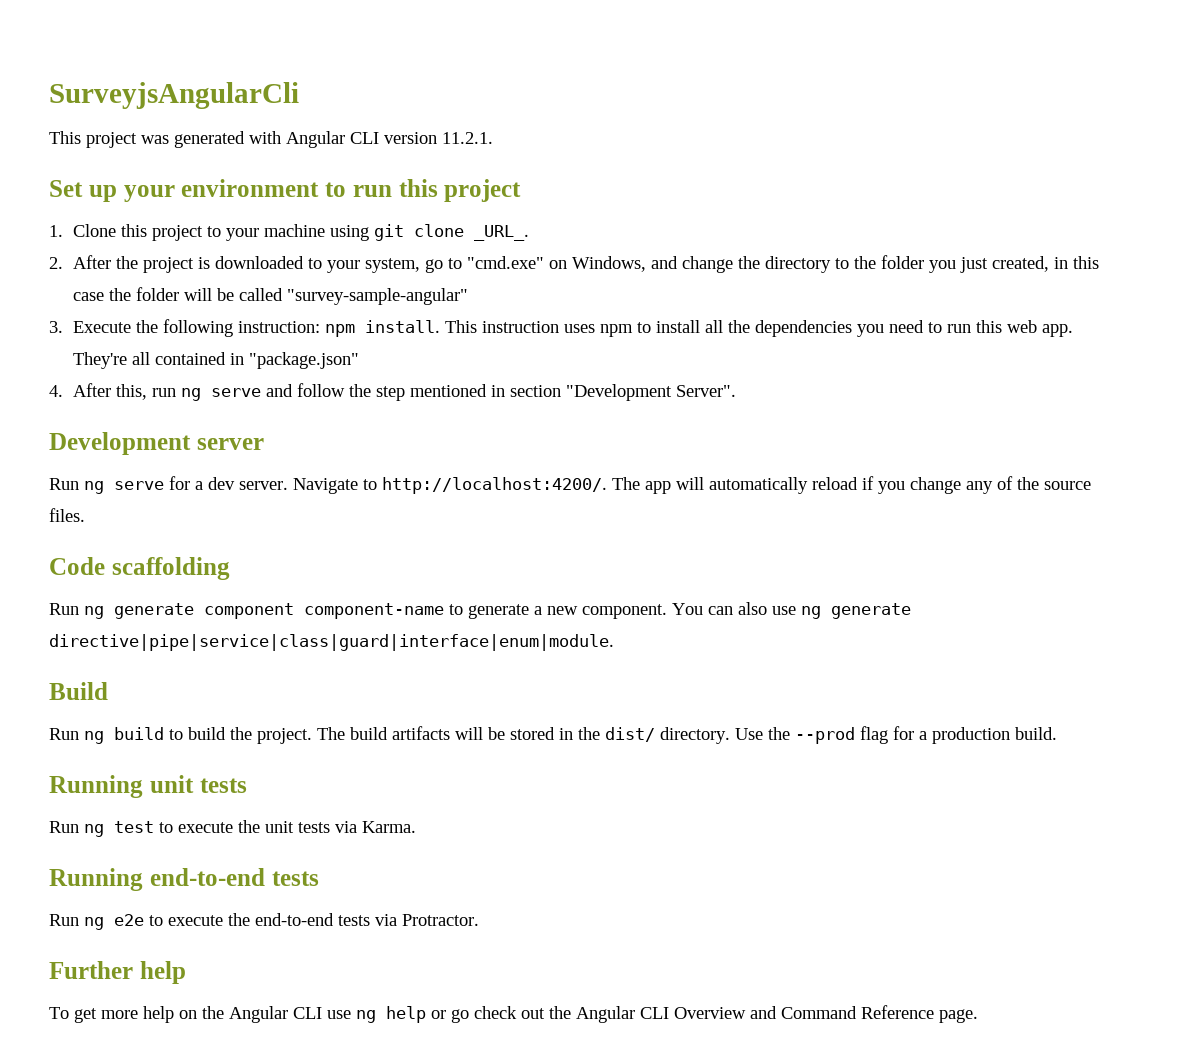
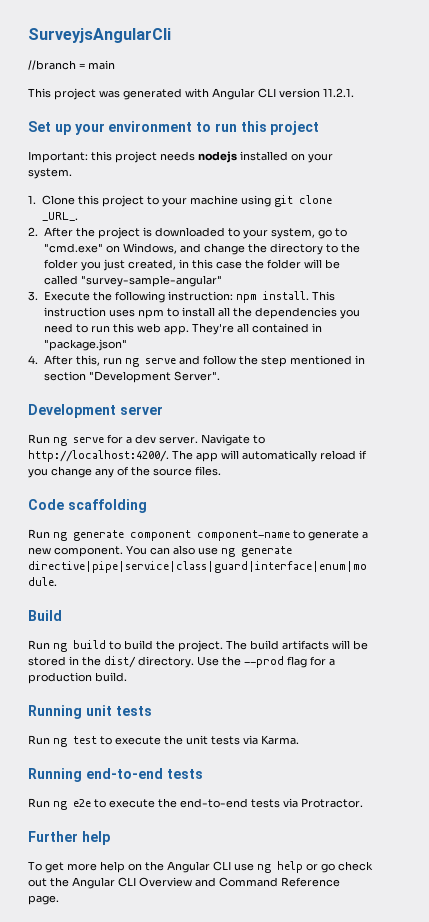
(299, 95) none -> [28,60,115,70] // //branch = main
(522, 190) none -> [28,151,333,163] [28,168,72,179] // Important: this project needs nodejs installed on your system.

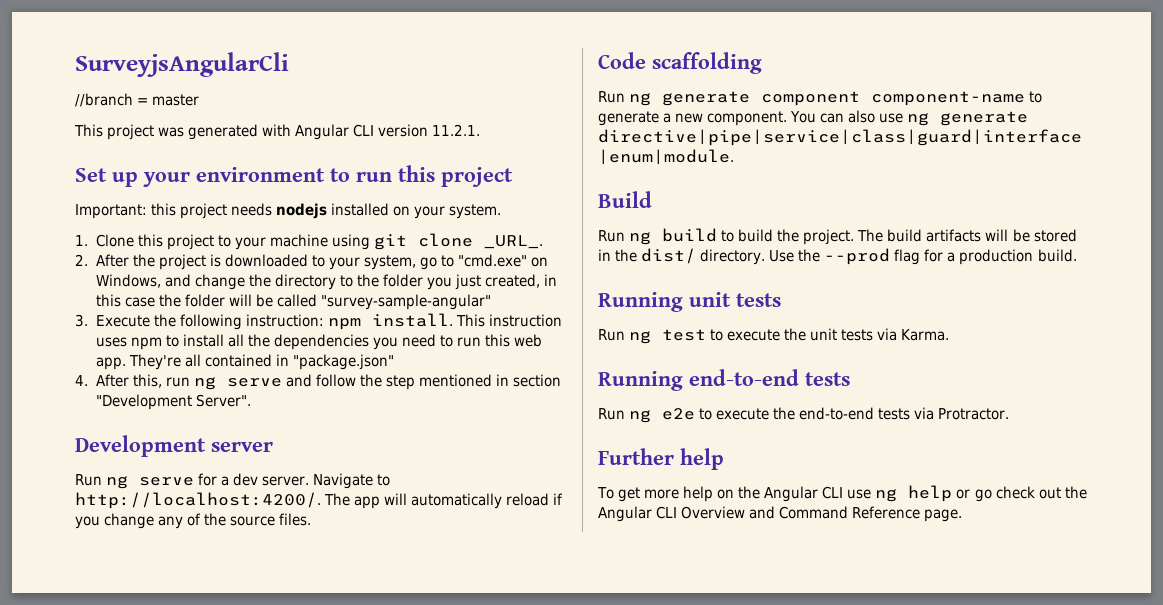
[88,60,115,70] main -> [152,94,200,106] master

